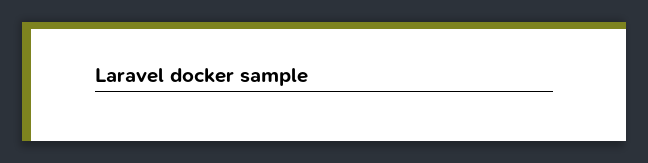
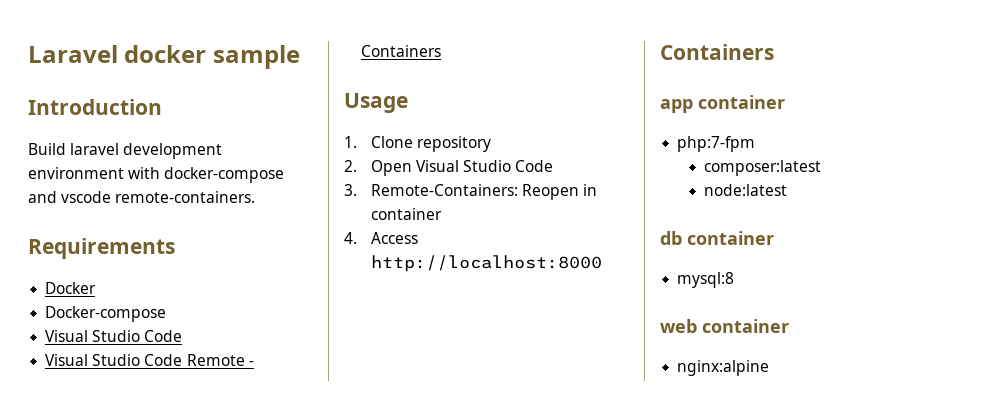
(308, 77) none -> [28,99,162,115] [28,143,223,159] [28,167,285,183] [28,191,256,203] [28,238,175,259] [45,282,97,294] [45,306,167,322] [45,330,183,342] [45,354,254,366] [361,45,442,57] [344,93,408,113] [344,136,491,152] [344,160,554,176] [344,184,598,200] [370,208,442,220] [344,232,418,244] [370,255,602,272] [660,44,774,60] [660,95,785,113] [677,136,756,152] [703,160,821,176] [703,184,787,196] [660,231,774,245] [677,272,735,288] [660,319,789,333] [677,360,770,376] // Introduction // Build laravel development environment with docker-compose and vscode remote-containers. // Requirements // Docker // Docker-compose // Visual Studio Code // Visual Studio Code Remote - Containers // Usage // 1. Clone repository // 2. Open Visual Studio Code // 3. Remote-Containers: Reopen in container // 4. Access http://localhost:8000 // Containers // app container // php:7-fpm // composer:latest // node:latest // db container // mysql:8 // web container // nginx:alpine

